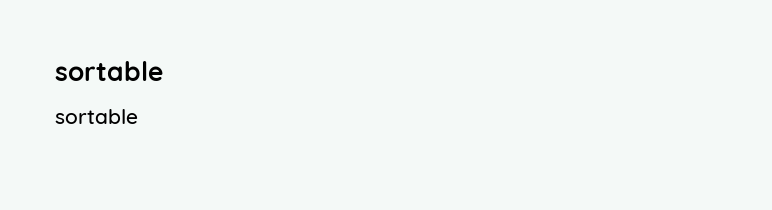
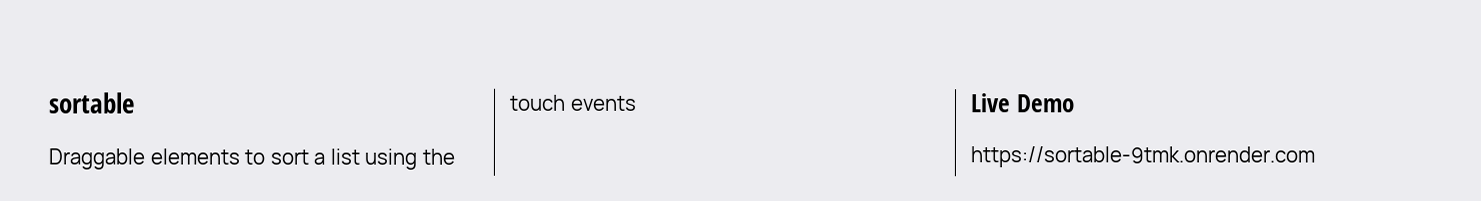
[55,109,138,124] sortable -> [48,148,455,170] [509,94,637,111] [970,93,1075,113] [970,146,1315,168] Draggable elements to sort a list using the touch events // Live Demo // https://sortable-9tmk.onrender.com

